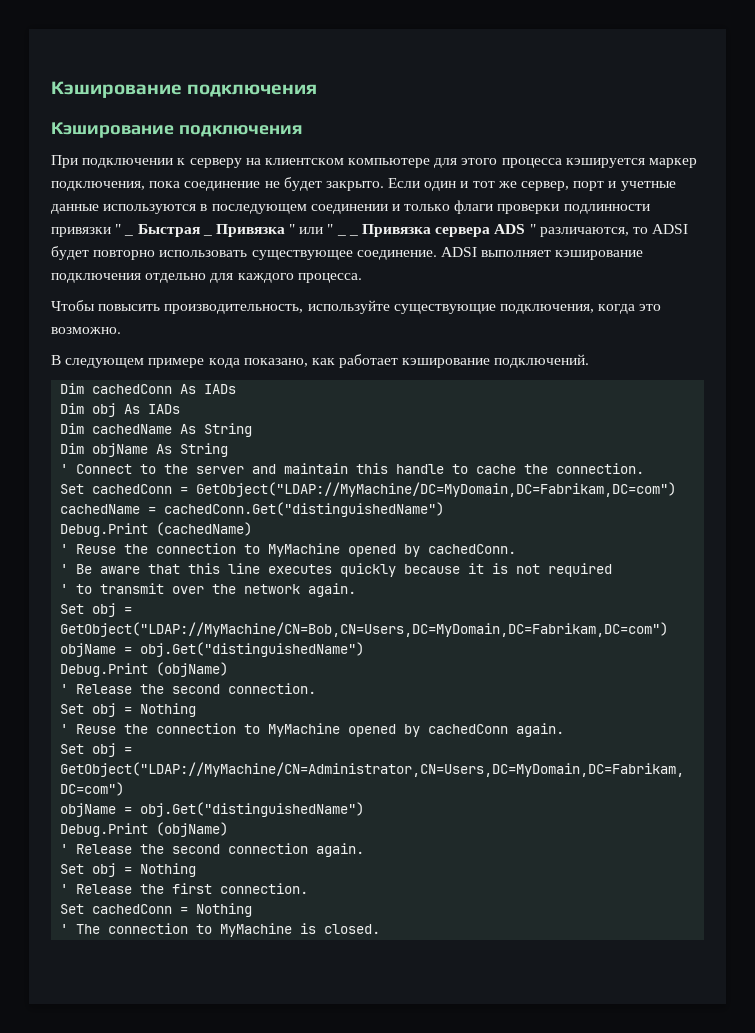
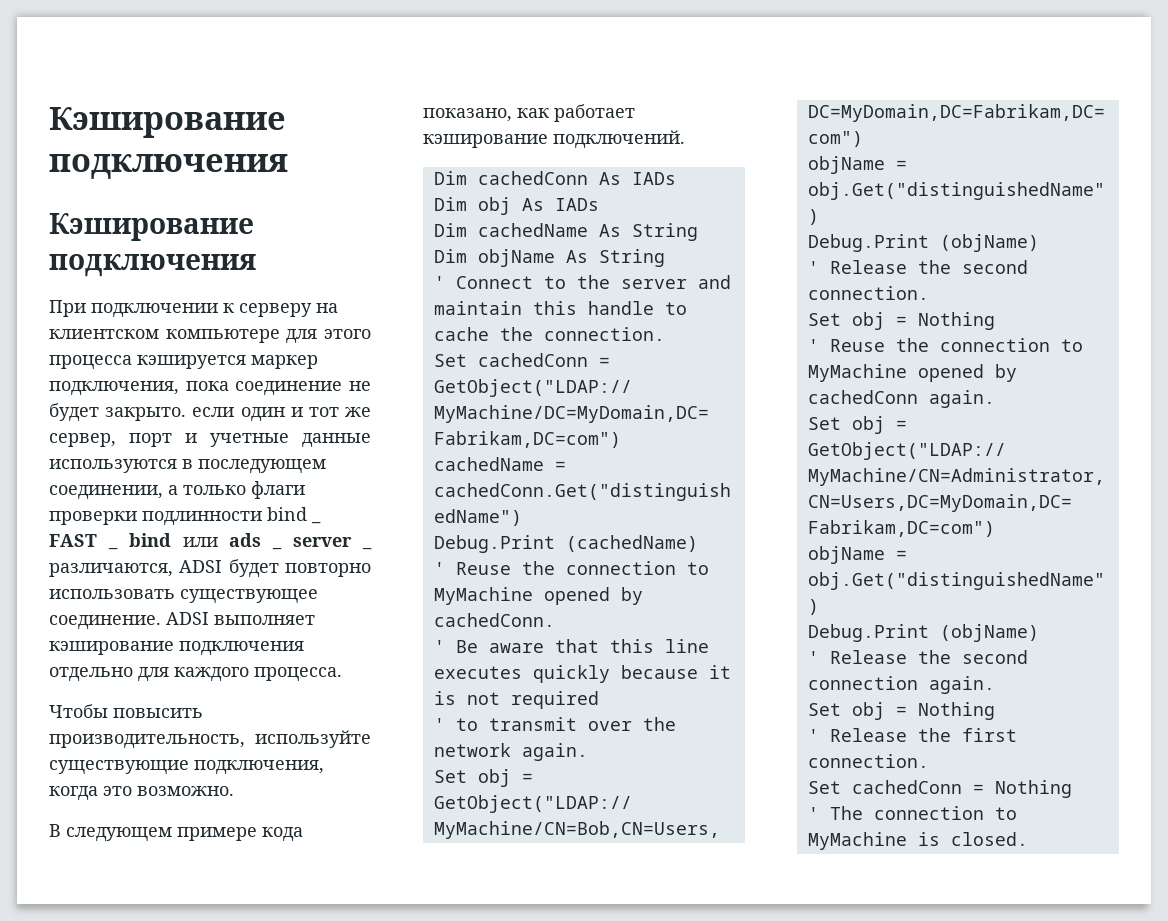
[388,178,421,188] Если -> [192,407,235,417] если
[310,204,400,214] соединении и -> [49,485,178,500] соединении, а
[51,224,122,237] [124,224,334,237] [336,224,648,237] привязки " _ Быстрая _ Привязка " или " _ _ Привязка сервера ADS " различаются, то -> [267,507,307,521] [311,521,321,524] [49,534,97,547] [107,547,118,550] [128,533,262,547] [272,547,283,550] [293,537,353,547] [362,547,372,550] [49,563,173,577] bind _ FAST _ bind или ads _ server _ различаются,

